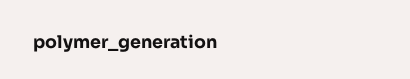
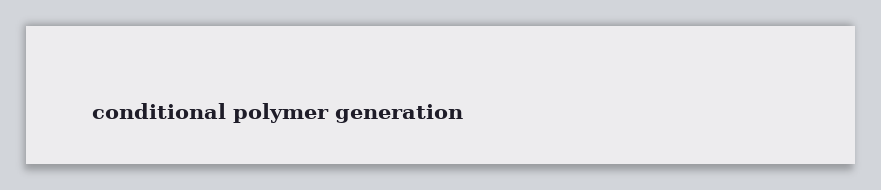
[33,34,217,52] polymer_generation -> [92,103,463,123] conditional polymer generation

